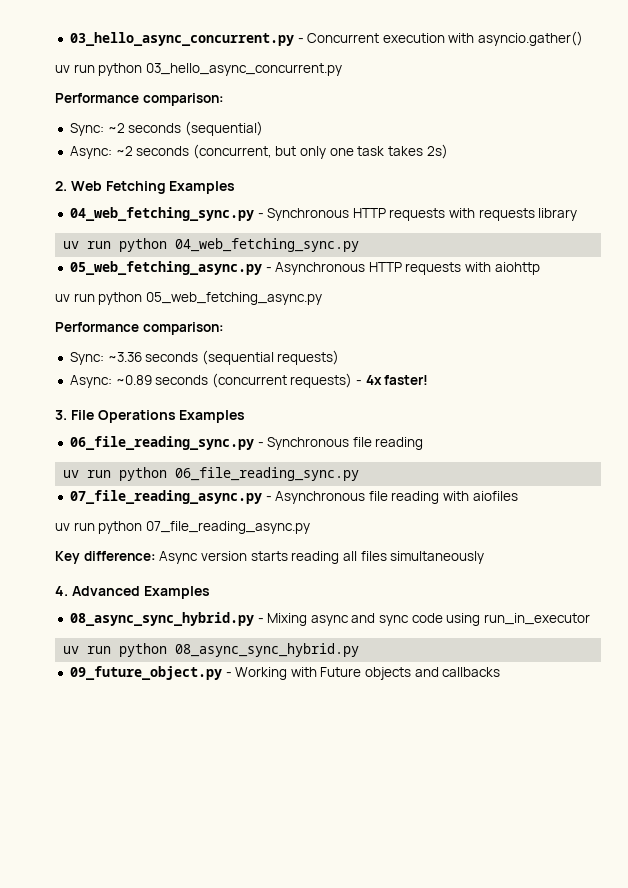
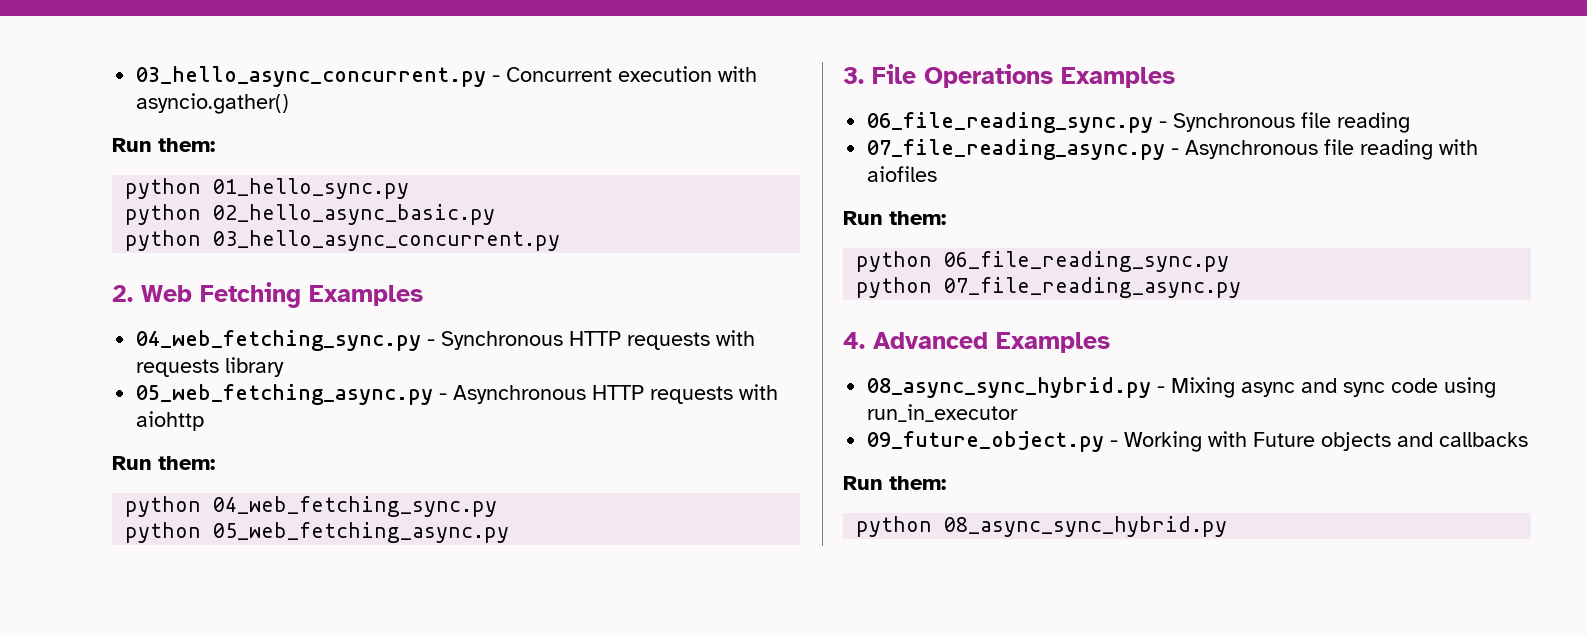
[55,63,342,76] [55,93,224,106] [69,121,263,136] [69,144,448,159] uv run python 03_hello_async_concurrent.py // Performance comparison: // Sync: ~2 seconds (sequential) // Async: ~2 seconds (concurrent, but only one task takes 2s) -> [112,138,215,152] [125,178,410,199] [125,204,496,225] [125,230,561,251] Run them: // python 01_hello_sync.py // python 02_hello_async_basic.py // python 03_hello_async_concurrent.py
[63,238,360,252] // uv run python 04_web_fetching_sync.py -> (285, 367) none
[55,292,322,305] [55,322,224,335] [69,350,340,365] [69,373,429,388] uv run python 05_web_fetching_async.py // Performance comparison: // Sync: ~3.36 seconds (sequential requests) // Async: ~0.89 seconds (concurrent requests) - 4x faster! -> [112,456,215,470] [125,496,498,517] [125,522,510,543] Run them: // python 04_web_fetching_sync.py // python 05_web_fetching_async.py
[63,467,360,481] // uv run python 06_file_reading_sync.py -> (1411, 122) none
[55,521,310,534] [55,551,485,564] uv run python 07_file_reading_async.py // Key difference: Async version starts reading all files simultaneously -> [843,211,946,225] [856,251,1230,272] [856,277,1242,298] Run them: // python 06_file_reading_sync.py // python 07_file_reading_async.py
[63,643,360,657] // uv run python 08_async_sync_hybrid.py -> (1019, 413) none
(501, 672) none -> [843,476,946,490] [856,516,1228,537] // Run them: // python 08_async_sync_hybrid.py

